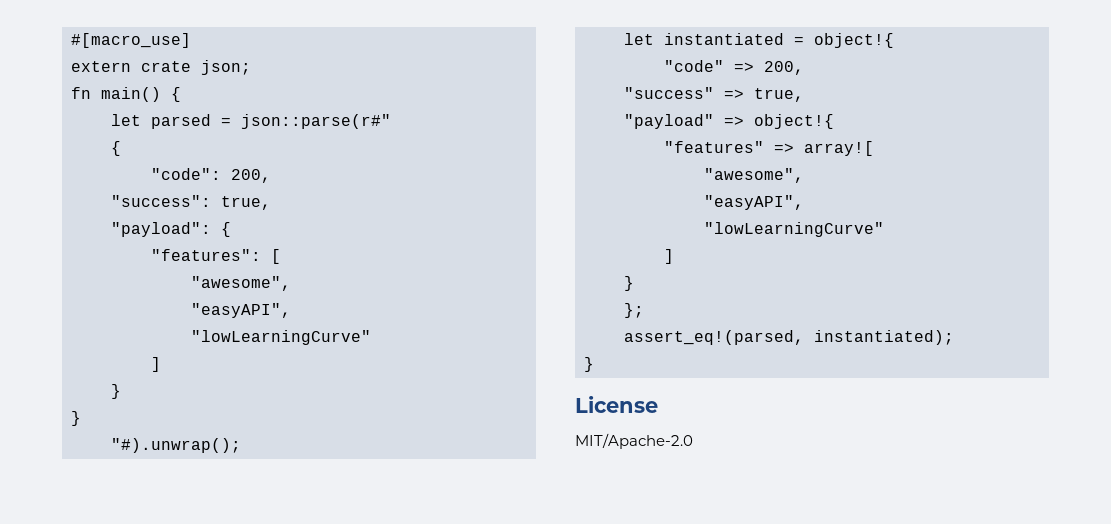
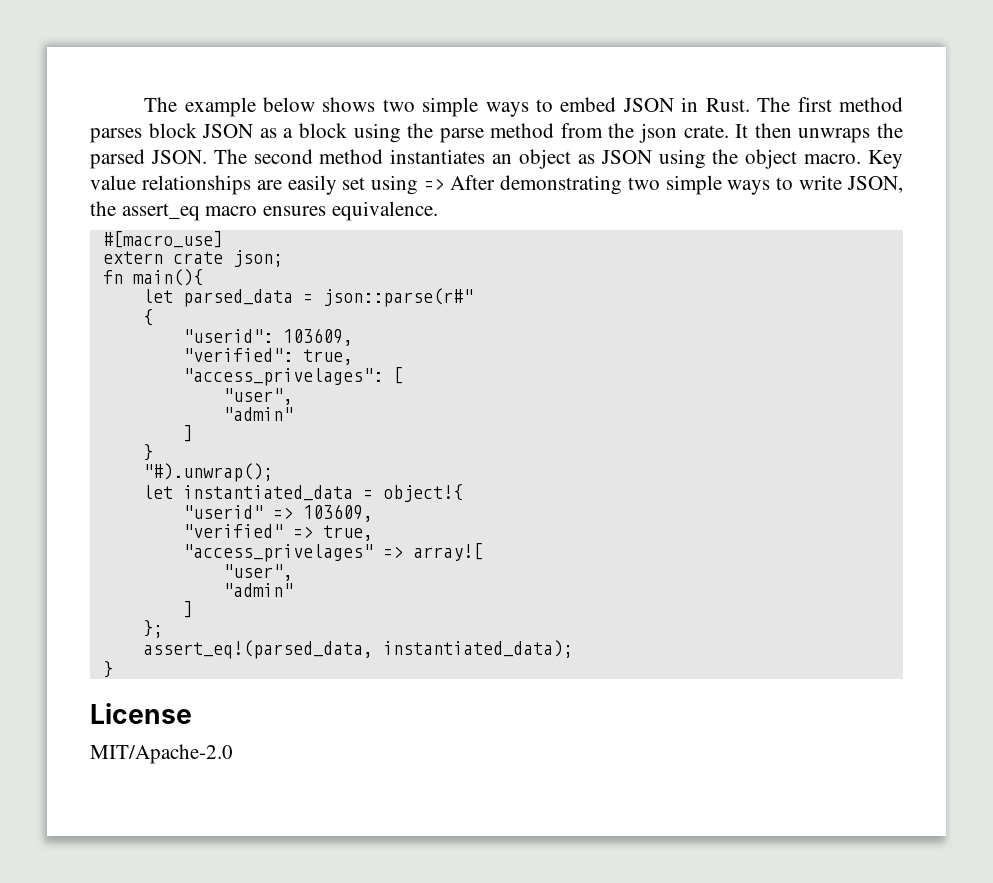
(71, 40) none -> [144,97,903,117] [90,123,904,143] [90,149,903,169] [90,175,904,195] [90,201,438,221] The example below shows two simple ways to embed JSON in Rust. The first method parses block JSON as a block using the parse method from the json crate. It then unwraps the parsed JSON. The second method instantiates an object as JSON using the object macro. Key value relationships are easily set using => After demonstrating two simple ways to write JSON, the assert_eq macro ensures equivalence. //
[101,87,181,102] [111,114,211,129] main() { // let parsed -> [132,269,203,286] [142,289,293,307] main(){ // let parsed_data
[151,168,271,183] [111,195,271,210] [111,222,231,237] [151,249,281,264] [191,276,291,291] [191,303,291,318] [191,330,371,345] [151,357,161,372] [111,384,121,399] [71,411,81,426] "code": 200, // "success": true, // "payload": { // "features": [ // "awesome", // "easyAPI", // "lowLearningCurve" // ] // } // } -> [182,328,353,346] [182,348,353,365] [182,367,403,386] [222,388,293,405] [222,407,293,421] [182,425,193,442] [142,444,153,461] "userid": 103609, // "verified": true, // "access_privelages": [ // "user", // "admin" // ] // }
[664,33,784,45] instantiated -> [182,485,353,501] instantiated_data
[664,60,804,75] [624,87,804,102] [624,114,834,129] [664,141,764,153] "code" => 200, // "success" => true, // "payload" => object!{ // "features" -> [182,504,373,522] [182,524,373,541] [182,544,373,562] "userid" => 103609, // "verified" => true, // "access_privelages"
[704,168,804,183] [704,195,804,210] [704,222,884,237] [664,249,674,264] [624,276,634,291] "awesome", // "easyAPI", // "lowLearningCurve" // ] // } -> [222,564,293,581] [222,583,293,597] [182,601,193,618] "user", // "admin" // ]
[624,330,954,345] assert_eq!(parsed, instantiated); -> [142,640,573,659] assert_eq!(parsed_data, instantiated_data);

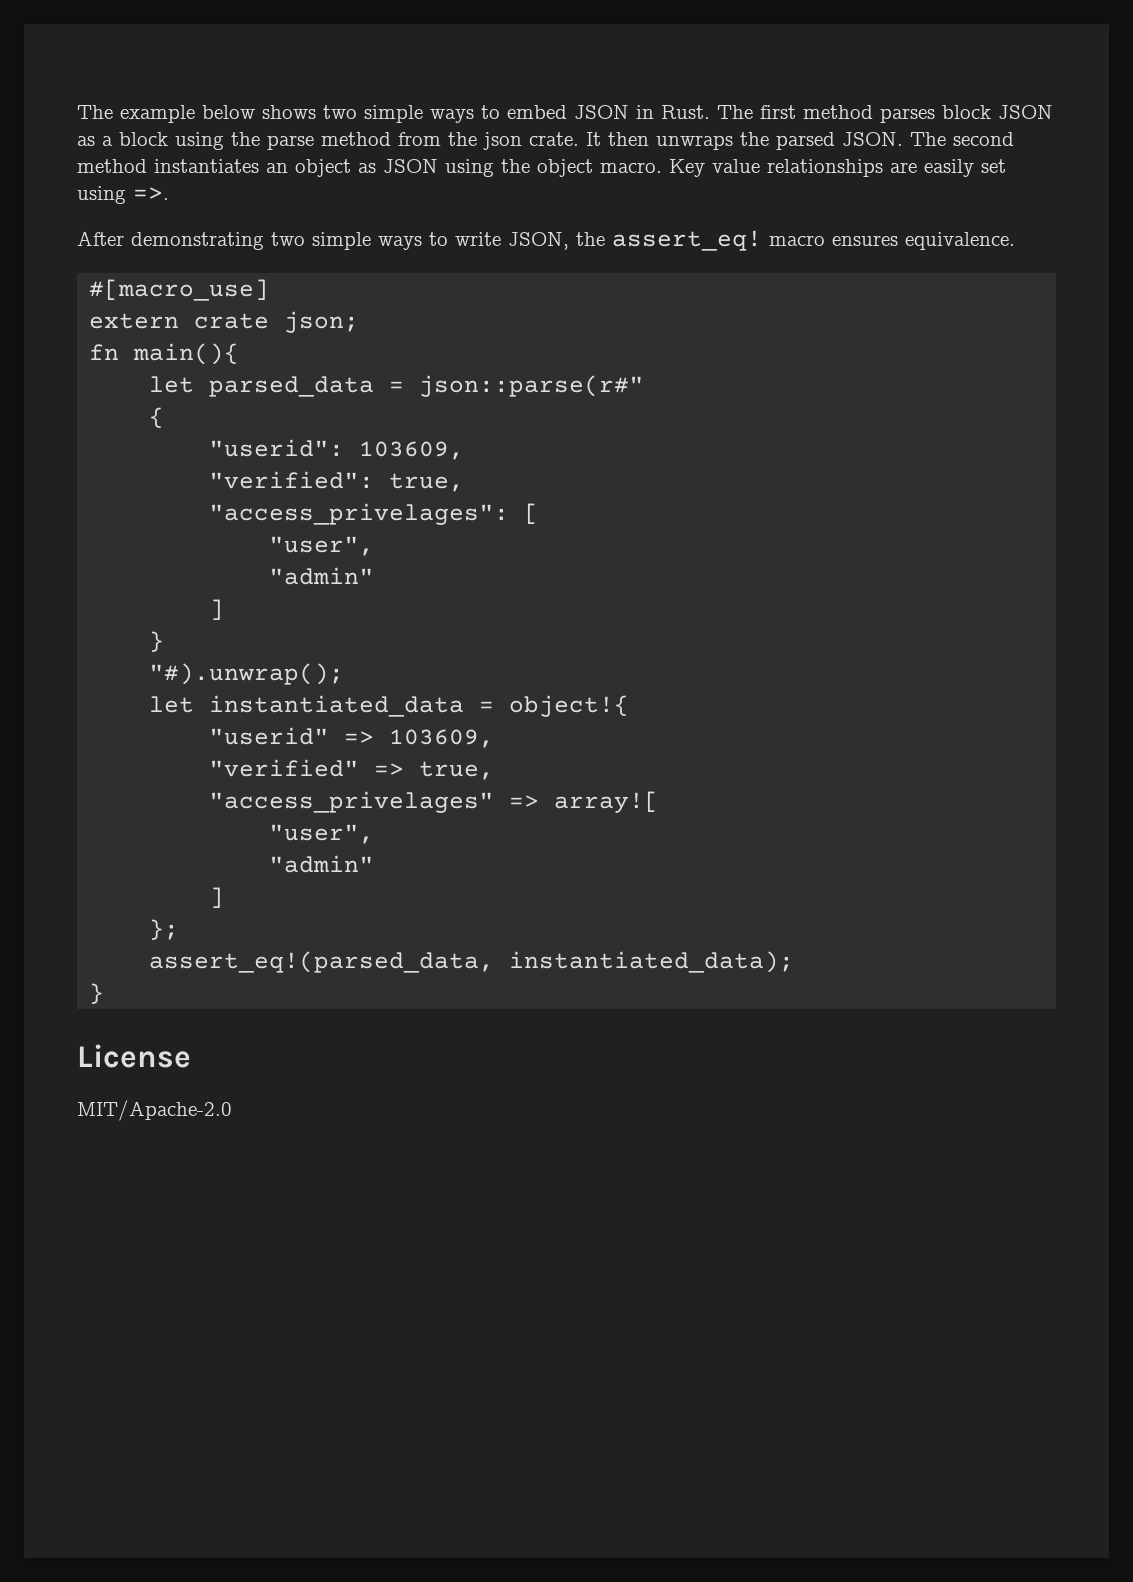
[424,178,445,190] => -> [133,187,169,200] =>. //
[121,203,200,221] assert_eq -> [612,230,762,251] assert_eq!

